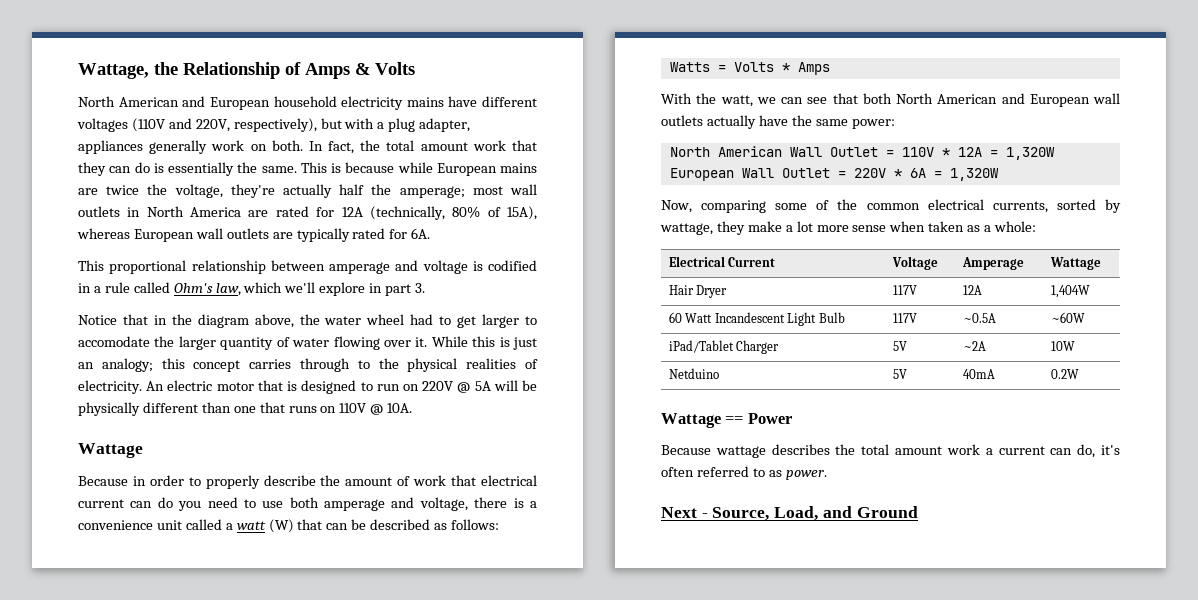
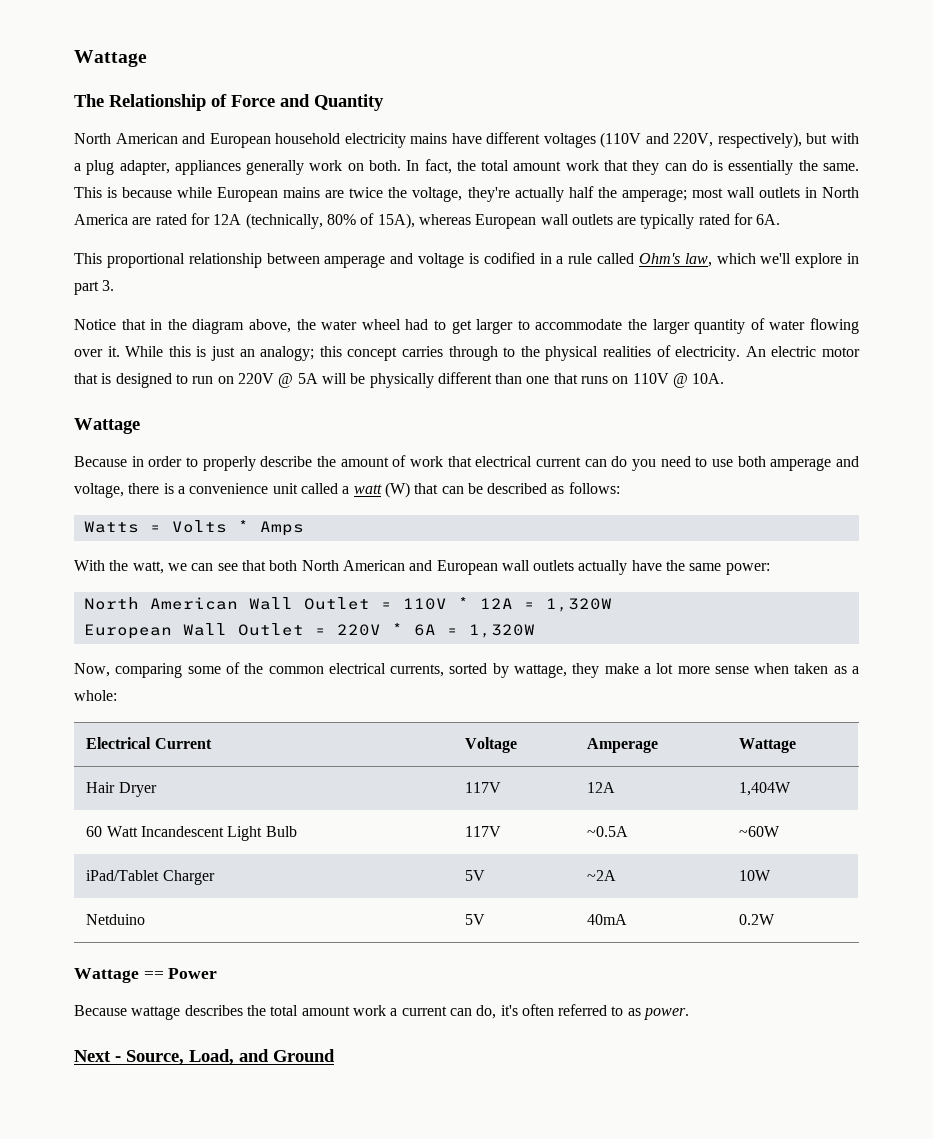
[78,62,415,79] Wattage, the Relationship of Amps & Volts -> [74,50,147,67] [74,94,384,111] Wattage // The Relationship of Force and Quantity
[78,336,150,347] accomodate -> [535,319,623,330] accommodate

